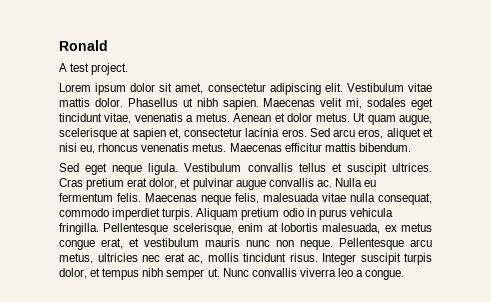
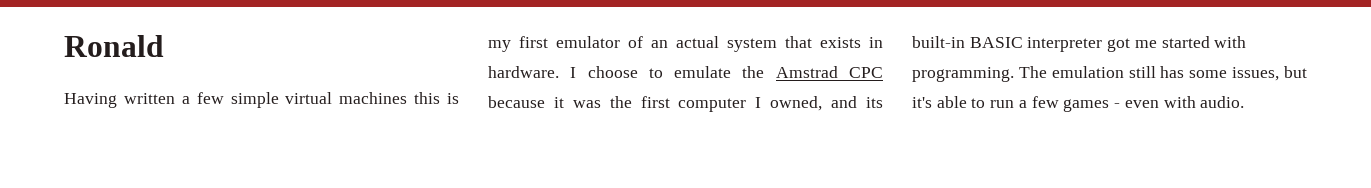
[59,63,129,75] [59,83,432,95] [59,98,433,110] [59,113,432,125] [59,128,433,140] [59,143,411,154] [59,163,432,175] [59,178,377,190] [59,193,432,205] [59,208,393,220] [59,223,432,235] [59,238,432,250] [59,253,432,265] [59,268,405,280] A test project. // Lorem ipsum dolor sit amet, consectetur adipiscing elit. Vestibulum vitae mattis dolor. Phasellus ut nibh sapien. Maecenas velit mi, sodales eget tincidunt vitae, venenatis a metus. Aenean et dolor metus. Ut quam augue, scelerisque at sapien et, consectetur lacinia eros. Sed arcu eros, aliquet et nisi eu, rhoncus venenatis metus. Maecenas efficitur mattis bibendum. // Sed eget neque ligula. Vestibulum convallis tellus et suscipit ultrices. Cras pretium erat dolor, et pulvinar augue convallis ac. Nulla eu fermentum felis. Maecenas neque felis, malesuada vitae nulla consequat, commodo imperdiet turpis. Aliquam pretium odio in purus vehicula fringilla. Pellentesque scelerisque, enim at lobortis malesuada, ex metus congue erat, et vestibulum mauris nunc non neque. Pellentesque arcu metus, ultricies nec erat ac, mollis tincidunt risus. Integer suscipit turpis dolor, et tempus nibh semper ut. Nunc convallis viverra leo a congue. -> [64,92,459,108] [488,36,883,52] [488,66,883,78] [488,96,884,112] [912,36,1247,52] [912,66,1307,82] [912,96,1245,112] Having written a few simple virtual machines this is my first emulator of an actual system that exists in hardware. I choose to emulate the Amstrad CPC because it was the first computer I owned, and its built-in BASIC interpreter got me started with programming. The emulation still has some issues, but it's able to run a few games - even with audio.

